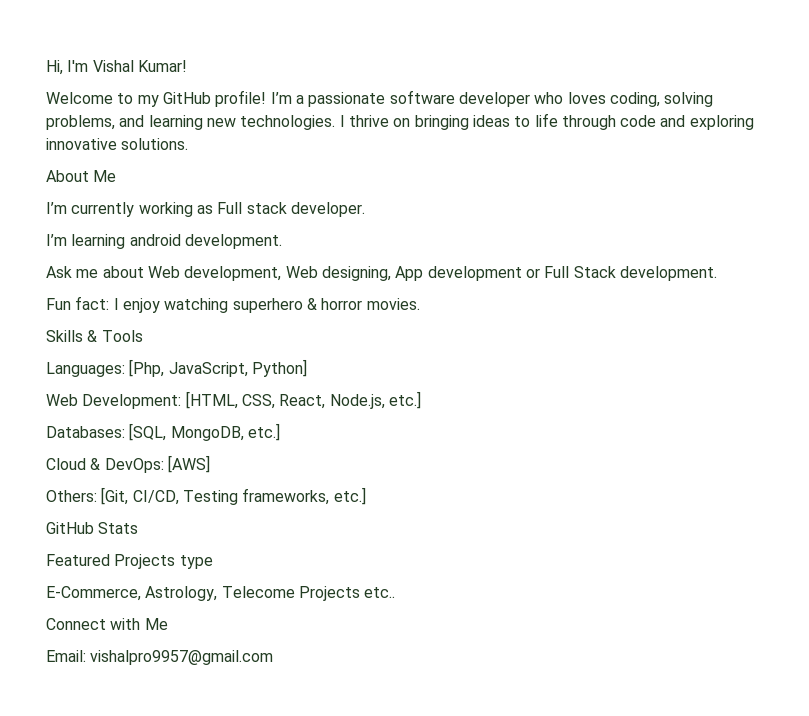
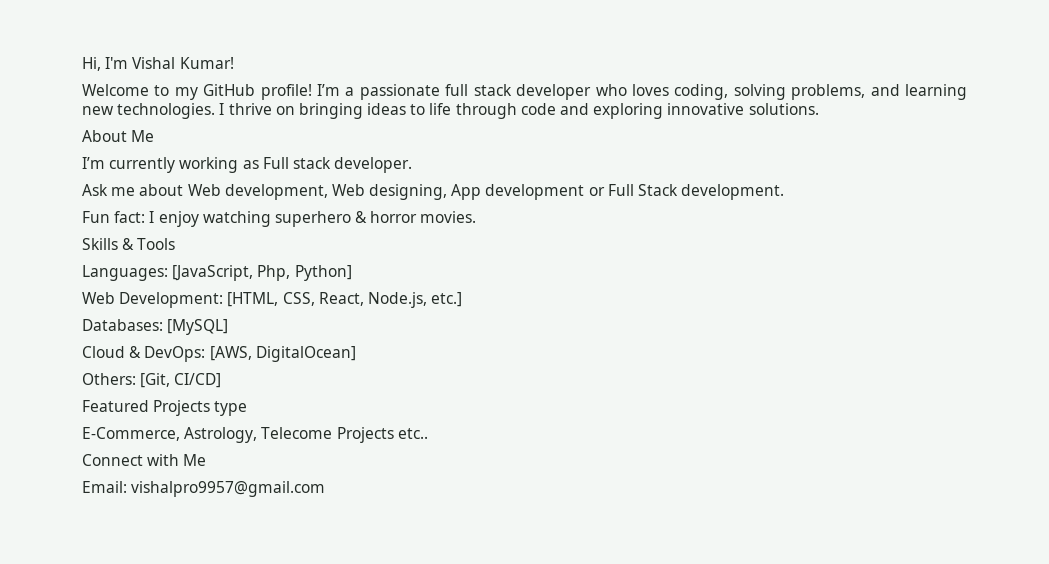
[389,90,455,104] software -> [445,84,512,96] full stack
[46,234,282,249] // I’m learning android development. -> (413, 165) none
[129,359,248,377] [Php, JavaScript, -> [172,265,291,281] [JavaScript, Php,
[129,423,280,441] [SQL, MongoDB, etc.] -> [167,319,229,335] [MySQL]
[167,455,210,473] [AWS] -> [209,346,356,362] [AWS, DigitalOcean]
[132,487,366,505] [46,522,139,534] CI/CD, Testing frameworks, etc.] // GitHub Stats -> [174,373,222,388] CI/CD]

